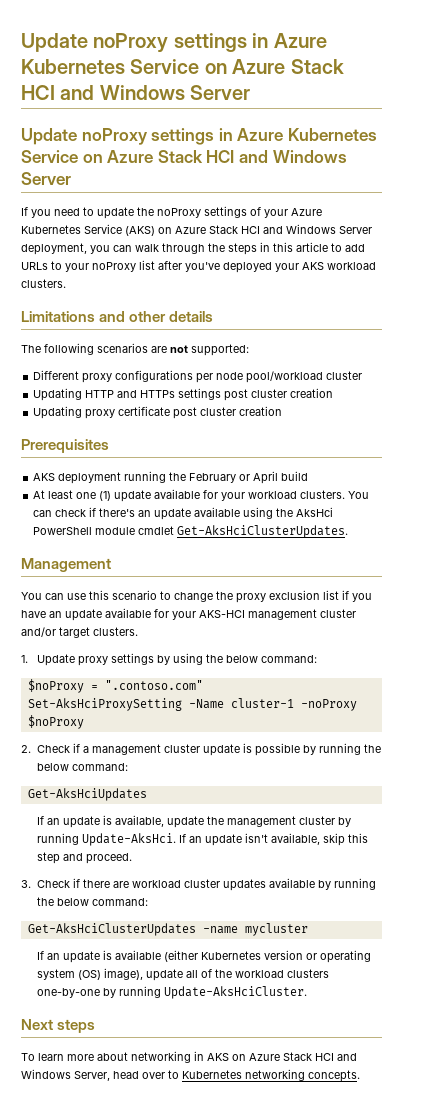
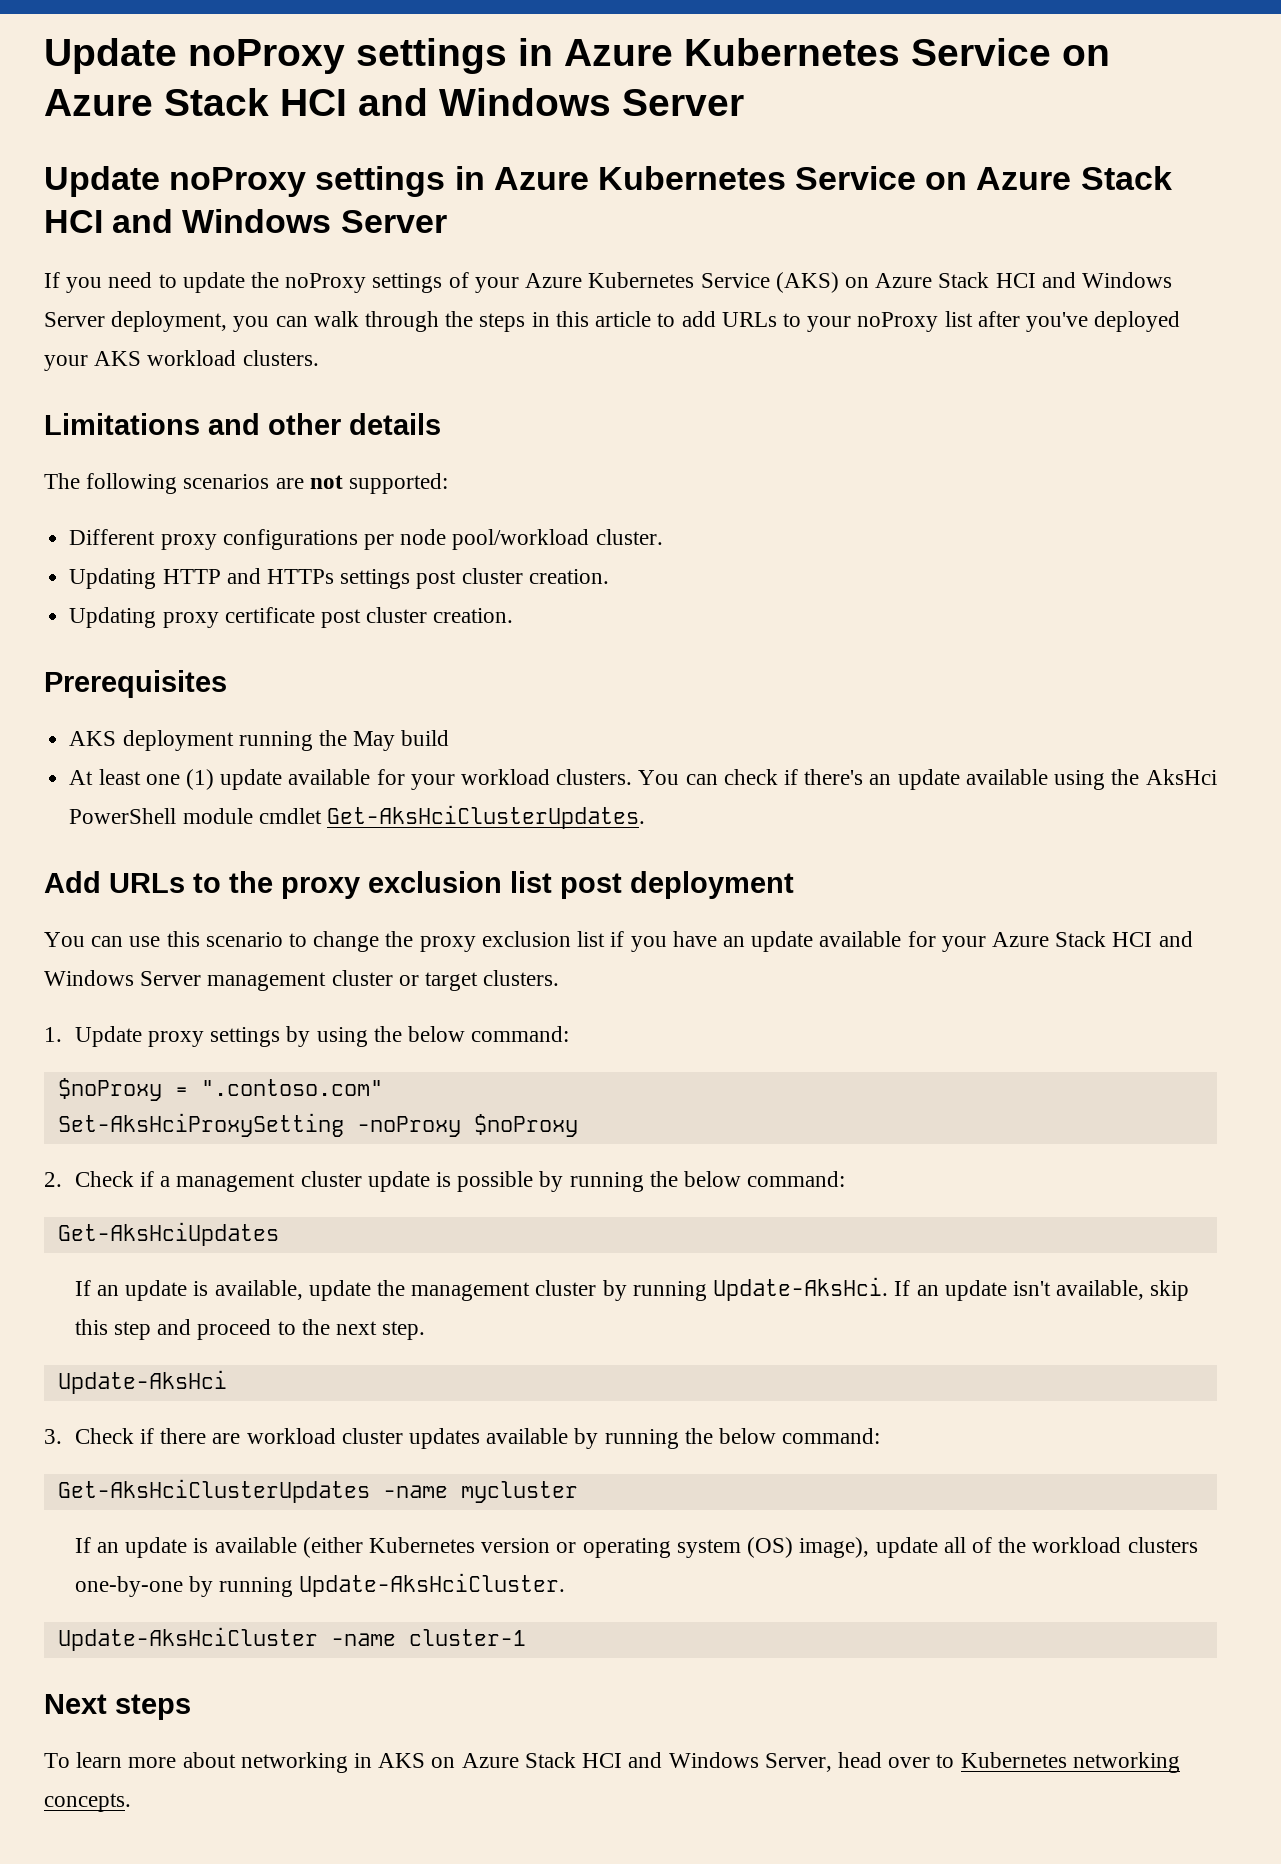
[326,371,363,380] cluster -> [595,529,663,545] cluster.
[290,388,334,398] creation -> [528,569,609,584] creation.
[239,406,283,416] creation -> [433,608,514,623] creation.
[189,471,279,484] February or April -> [353,731,396,751] May
[21,558,111,572] Management -> [44,871,794,899] Add URLs to the proxy exclusion list post deployment
[199,609,356,620] [21,627,56,637] AKS-HCI management cluster and/or -> [991,931,1193,947] [44,970,419,991] Azure Stack HCI and Windows Server management cluster or
[188,698,294,709] -Name cluster-1 -> (344, 1125) none
[85,853,132,864] proceed. -> [197,1319,426,1340] [57,1370,227,1394] proceed to the next step. // Update-AksHci
(307, 992) none -> [57,1627,526,1651] // Update-AksHciCluster -name cluster-1

